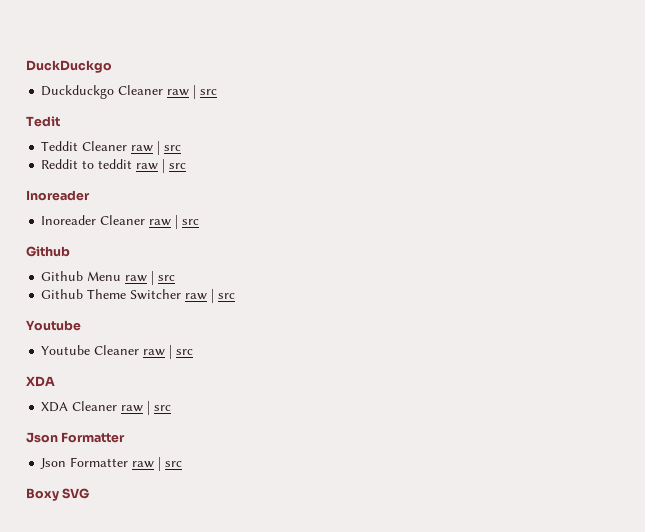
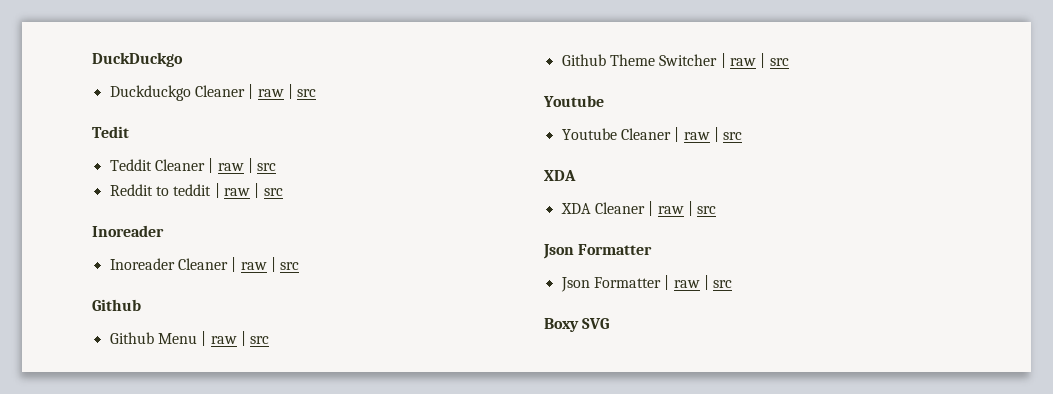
(164, 90) none -> [248,84,254,99] |
(128, 146) none -> [208,158,214,173] |
(133, 164) none -> [214,183,220,198] |
(146, 220) none -> [231,257,237,272] |
(122, 276) none -> [201,331,207,346] |
(182, 294) none -> [720,53,726,68] |
(140, 350) none -> [674,127,680,142] |
(118, 406) none -> [648,201,654,216] |
(129, 462) none -> [664,275,670,290] |

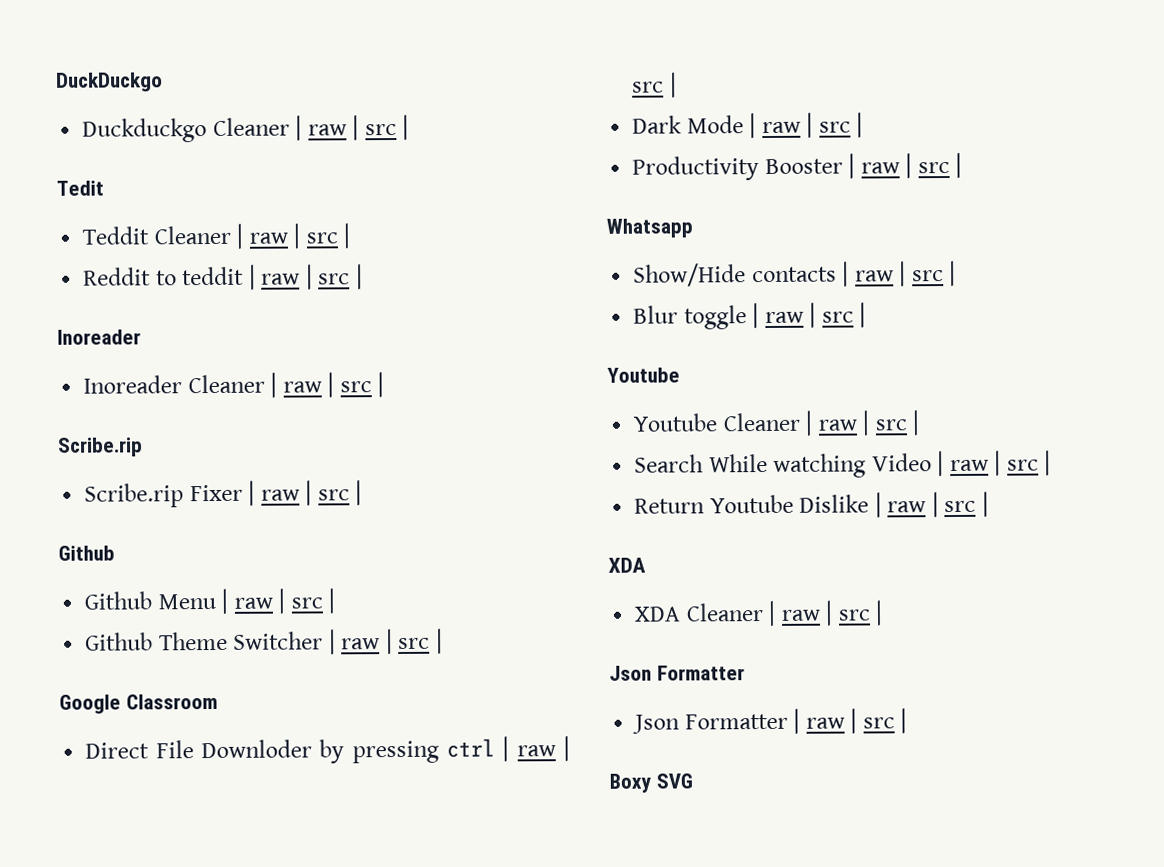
(317, 93) none -> [402,114,410,140] |
(277, 167) none -> [343,223,351,249] |
(283, 192) none -> [355,264,363,290] |
(300, 266) none -> [377,372,385,398] [58,437,143,457] [84,480,363,508] | // Scribe.rip // Scribe.rip Fixer | raw | src |
(270, 340) none -> [328,588,336,614] |
(789, 62) none -> [435,628,443,654] [59,693,218,714] [85,736,570,764] [632,72,677,98] [632,112,864,139] [632,152,963,181] [606,218,693,238] [633,260,957,287] [633,302,867,330] | // Google Classroom // Direct File Downloder by pressing ctrl | raw | src | // Dark Mode | raw | src | // Productivity Booster | raw | src | // Whatsapp // Show/Hide contacts | raw | src | // Blur toggle | raw | src |
(743, 136) none -> [912,410,921,436] [634,450,1052,478] [634,491,989,518] | // Search While watching Video | raw | src | // Return Youtube Dislike | raw | src |
(717, 210) none -> [875,600,884,626] |
(733, 284) none -> [900,708,908,734] |

